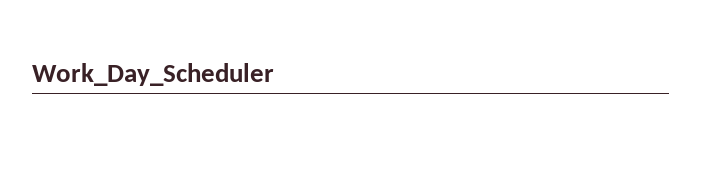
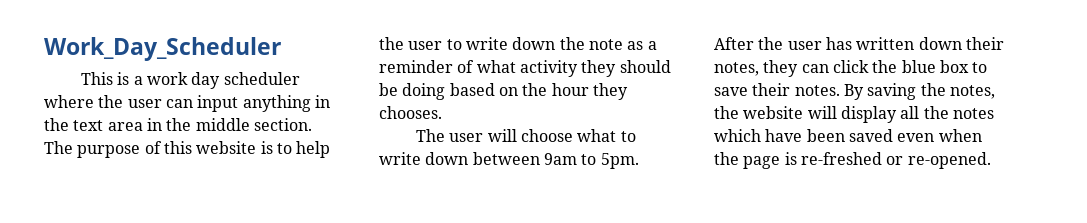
(274, 74) none -> [81,72,300,89] [44,95,330,112] [44,118,312,131] [44,141,331,158] [379,37,657,50] [379,60,671,77] [379,83,628,100] [379,106,442,119] [416,129,636,142] [379,152,639,169] [714,37,1004,50] [714,60,988,77] [714,83,995,100] [714,106,994,123] [714,129,982,142] [714,152,991,169] // This is a work day scheduler where the user can input anything in the text area in the middle section. The purpose of this website is to help the user to write down the note as a reminder of what activity they should be doing based on the hour they chooses. // The user will choose what to write down between 9am to 5pm. After the user has written down their notes, they can click the blue box to save their notes. By saving the notes, the website will display all the notes which have been saved even when the page is re-freshed or re-opened.

